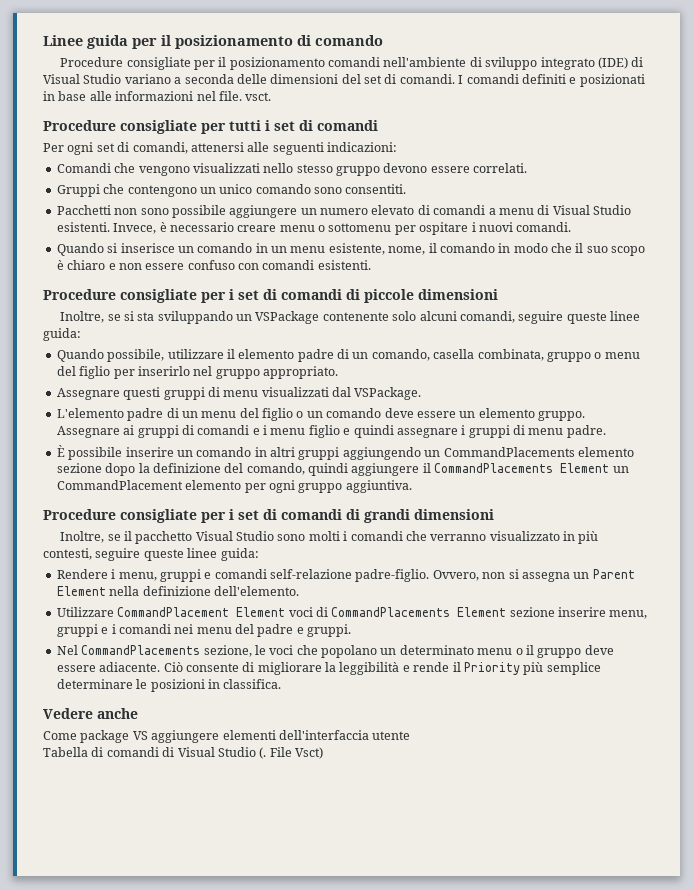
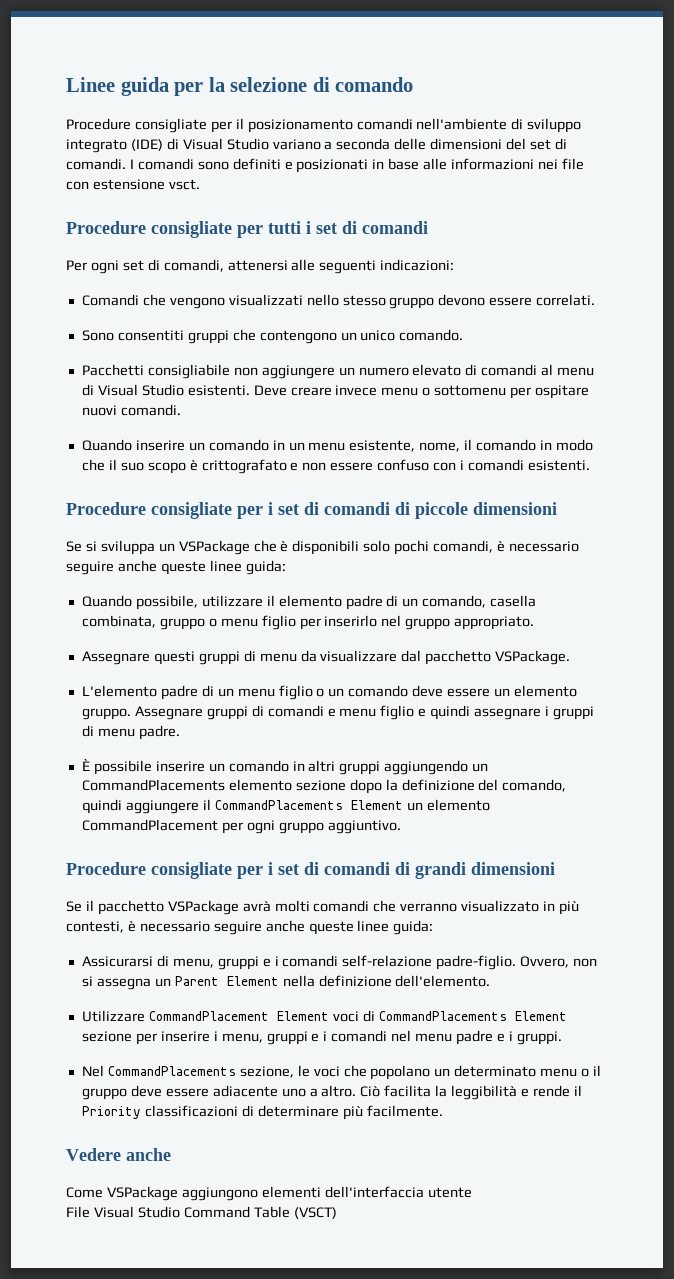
[161,35,293,49] il posizionamento -> [208,77,308,92] la selezione
(519, 79) none -> [197,161,229,170] sono
[196,91,242,101] nel file. -> [538,158,584,170] [66,179,165,190] nei file con estensione
[56,184,100,197] Gruppi -> [81,330,229,344] Sono consentiti gruppi
[255,184,407,194] [56,205,226,218] comando sono consentiti. // Pacchetti non sono possibile -> [399,329,464,341] [81,364,258,379] comando. // Pacchetti consigliabile non
[488,208,496,215] a -> [541,364,554,376] al
[113,222,277,234] Invece, è necessario creare -> [253,385,378,396] Deve creare invece
[471,222,476,232] i -> (590, 392) none
[107,243,175,253] si inserisce -> [135,440,185,451] inserire
[67,260,106,270] chiaro -> [201,459,287,474] crittografato
(259, 266) none -> [460,460,465,470] i
[60,311,564,324] Inoltre, se si sta sviluppando un VSPackage contenente solo alcuni comandi, seguire -> [66,540,579,555] [66,560,157,575] Se si sviluppa un VSPackage che è disponibili solo pochi comandi, è necessario seguire anche
[56,366,76,376] del -> (258, 622) none
[261,387,351,397] visualizzati dal -> [300,650,492,665] da visualizzare dal pacchetto
[239,408,259,418] del -> (275, 692) none
[123,425,135,435] ai -> (203, 713) none
[263,425,267,435] i -> (336, 712) none
[56,480,242,490] CommandPlacement elemento -> [426,799,490,811] [81,819,218,831] elemento CommandPlacement
[345,480,412,493] aggiuntiva. -> [327,820,401,834] aggiuntivo.
[60,531,348,544] Inoltre, se il pacchetto Visual Studio sono molti i -> [66,900,310,915] Se il pacchetto VSPackage avrà molti
[95,548,259,561] [56,569,212,582] seguire queste linee guida: // Rendere i menu, gruppi e -> [127,920,434,935] [81,955,279,970] è necessario seguire anche queste linee guida: // Assicurarsi di menu, gruppi e i
[558,607,648,619] [56,624,254,637] inserire menu, gruppi e i comandi nei menu del -> [135,1030,453,1045] per inserire i menu, gruppi e i comandi nel menu
(304, 630) none -> [508,1031,513,1041] i
[99,662,322,675] adiacente. Ciò consente di migliorare -> [212,1085,432,1097] adiacente uno a altro. Ciò facilita
[523,662,601,675] [56,679,282,692] più semplice determinare le posizioni in classifica. -> [144,1105,443,1120] classificazioni di determinare più facilmente.
[80,730,220,743] package VS aggiungere -> [106,1186,258,1201] VSPackage aggiungono
[43,747,323,759] Tabella di comandi di Visual Studio (. File Vsct) -> [66,1206,337,1219] File Visual Studio Command Table (VSCT)

